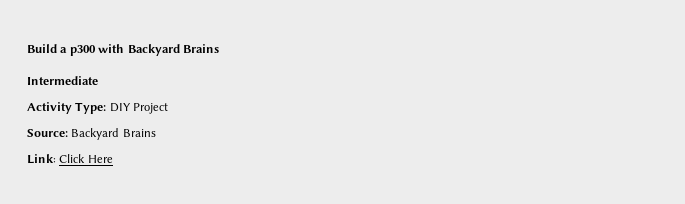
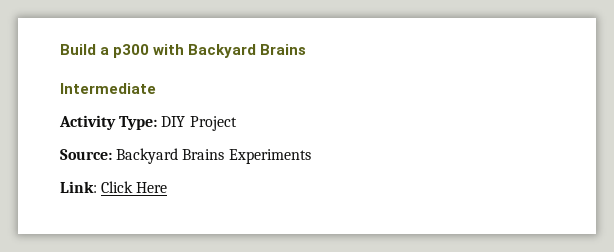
(156, 133) none -> [228,149,311,164] Experiments

